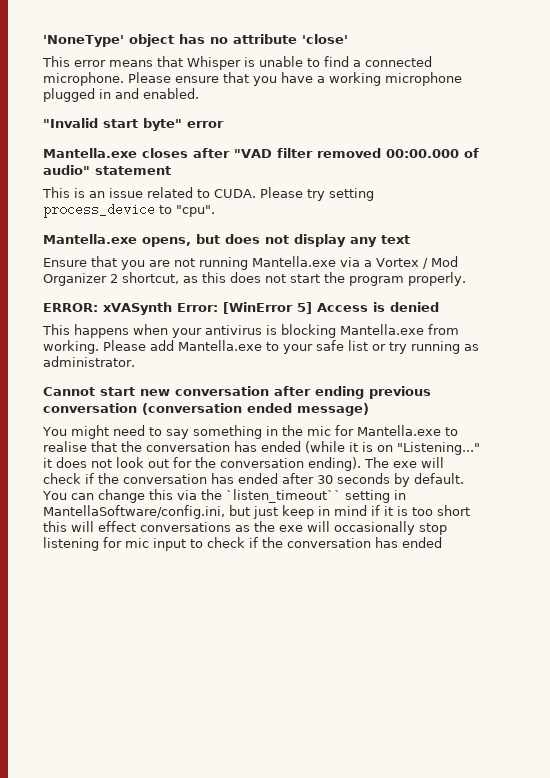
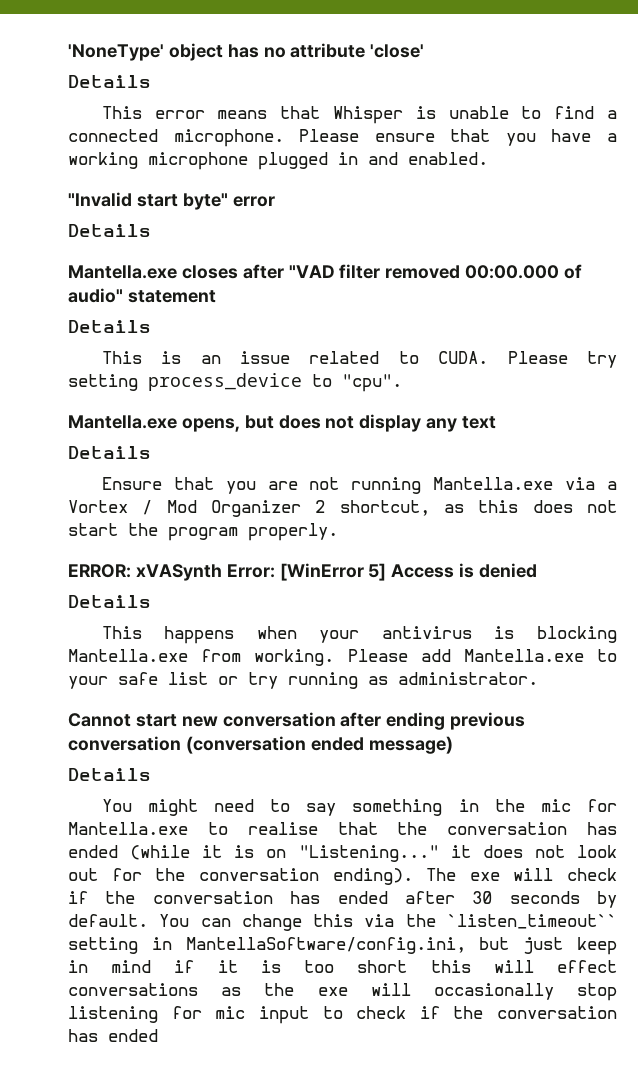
(348, 39) none -> [68,75,151,88] // Details
(224, 124) none -> [68,224,151,237] // Details
(171, 170) none -> [68,320,151,333] // Details
(410, 239) none -> [68,446,151,459] // Details
(439, 307) none -> [68,595,151,608] // Details
(369, 409) none -> [68,768,151,781] // Details

